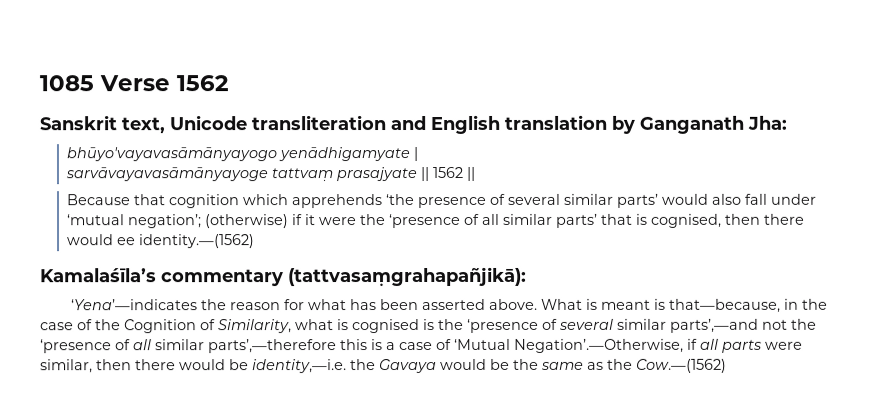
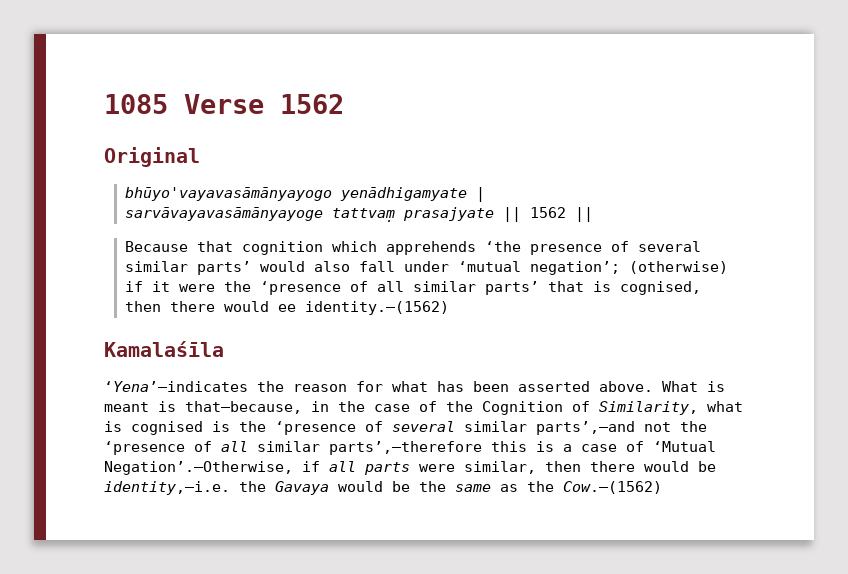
[39,114,787,135] Sanskrit text, Unicode transliteration and English translation by Ganganath Jha: -> [104,147,200,167] Original
[40,266,527,287] Kamalaśīla’s commentary (tattvasaṃgrahapañjikā): -> [104,341,224,357] Kamalaśīla

